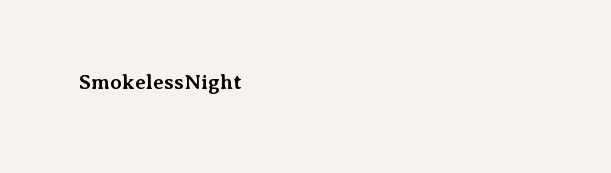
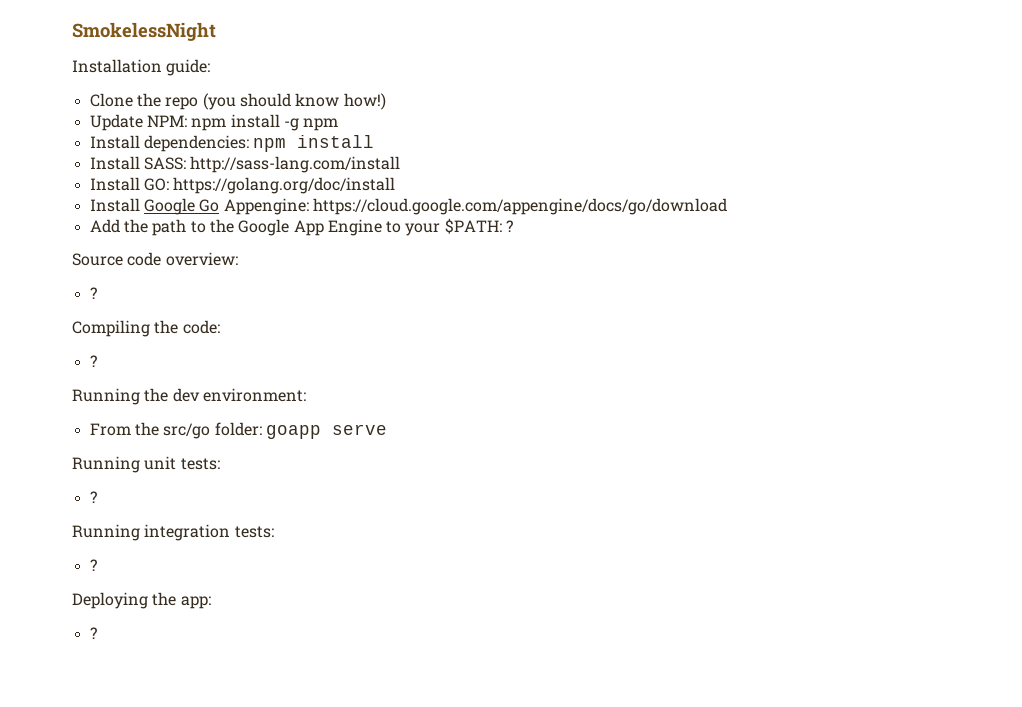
(242, 84) none -> [72,59,211,76] [89,93,386,110] [89,114,339,131] [89,135,375,152] [89,156,401,173] [89,177,396,194] [89,198,727,215] [89,218,514,236] [72,252,238,266] [89,287,97,299] [72,320,220,337] [89,355,97,367] [72,388,306,405] [89,422,387,439] [72,456,220,473] [89,491,97,503] [72,524,274,541] [89,559,97,571] [72,592,211,609] [89,627,97,639] // Installation guide: // Clone the repo (you should know how!) // Update NPM: npm install -g npm // Install dependencies: npm install // Install SASS: http://sass-lang.com/install // Install GO: https://golang.org/doc/install // Install Google Go Appengine: https://cloud.google.com/appengine/docs/go/download // Add the path to the Google App Engine to your $PATH: ? // Source code overview: // ? // Compiling the code: // ? // Running the dev environment: // From the src/go folder: goapp serve // Running unit tests: // ? // Running integration tests: // ? // Deploying the app: // ?

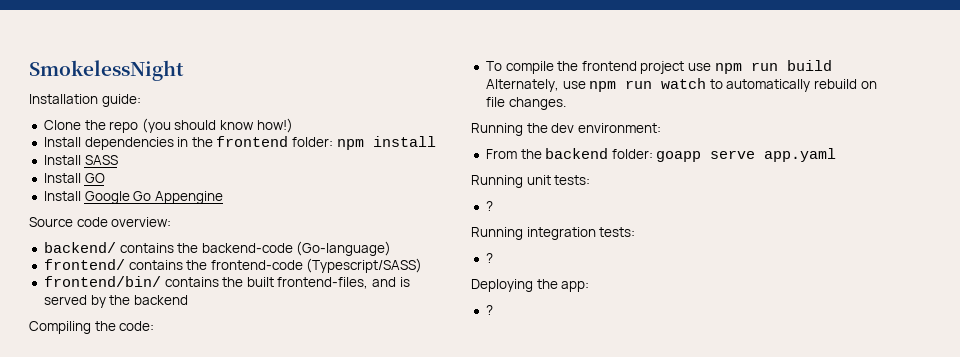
[89,114,339,131] [89,135,249,152] Update NPM: npm install -g npm // Install dependencies: -> [43,136,334,150] Install dependencies in the frontend folder:
[143,156,401,173] [89,177,396,194] SASS: http://sass-lang.com/install // Install GO: https://golang.org/doc/install -> [84,155,118,165] [43,173,105,183] SASS // Install GO
[223,198,727,215] [89,218,514,236] [72,252,238,266] [89,287,97,299] [72,320,220,337] [89,355,97,367] Appengine: https://cloud.google.com/appengine/docs/go/download // Add the path to the Google App Engine to your $PATH: ? // Source code overview: // ? // Compiling the code: // ? -> [154,191,223,204] [29,217,172,227] [43,241,392,256] [43,258,423,273] [43,276,410,289] [43,295,188,308] [29,321,155,334] [485,60,832,74] [485,78,877,92] [485,97,566,110] Appengine // Source code overview: // backend/ contains the backend-code (Go-language) // frontend/ contains the frontend-code (Typescript/SASS) // frontend/bin/ contains the built frontend-files, and is served by the backend // Compiling the code: // To compile the frontend project use npm run build Alternately, use npm run watch to automatically rebuild on file changes.
[163,423,211,439] src/go -> [545,148,609,159] backend
(387, 429) none -> [764,148,837,162] app.yaml

